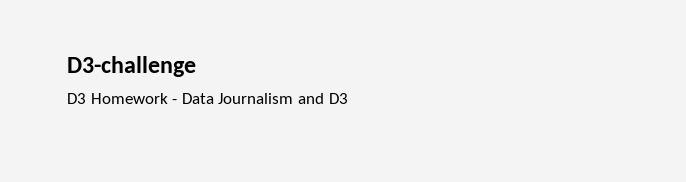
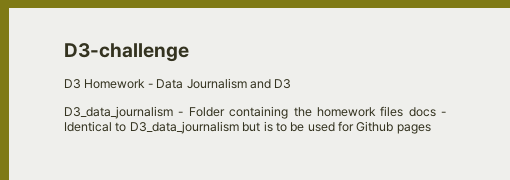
(348, 98) none -> [64,106,446,119] [64,121,431,134] // D3_data_journalism - Folder containing the homework files docs - Identical to D3_data_journalism but is to be used for Github pages

